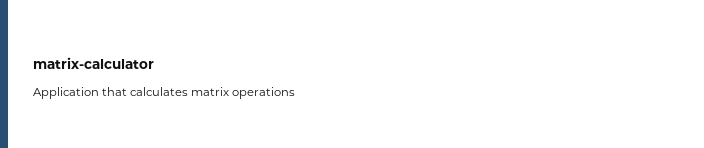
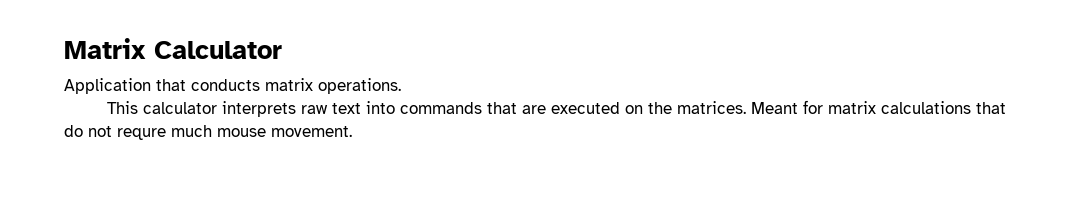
[33,57,154,69] matrix-calculator -> [64,38,282,59] Matrix Calculator
[130,87,296,99] calculates matrix operations -> [191,78,401,94] [106,100,1006,117] [64,125,352,140] conducts matrix operations. // This calculator interprets raw text into commands that are executed on the matrices. Meant for matrix calculations that do not requre much mouse movement.

